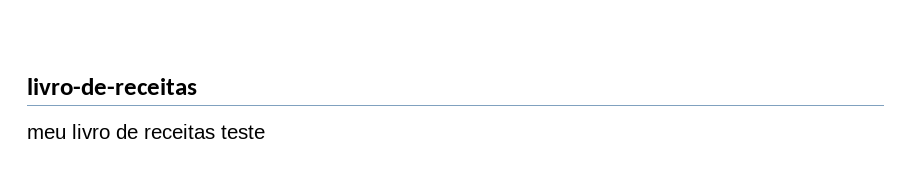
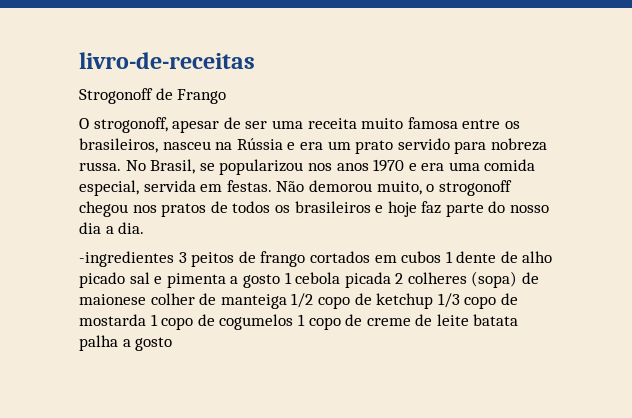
[27,124,265,139] meu livro de receitas teste -> [79,88,227,104] [79,117,520,133] [79,138,547,154] [79,159,536,175] [79,180,512,196] [79,201,550,217] [79,222,145,234] [79,251,553,267] [79,271,540,288] [79,293,518,309] [79,314,519,330] [79,335,173,351] Strogonoff de Frango // O strogonoff, apesar de ser uma receita muito famosa entre os brasileiros, nasceu na Rússia e era um prato servido para nobreza russa. No Brasil, se popularizou nos anos 1970 e era uma comida especial, servida em festas. Não demorou muito, o strogonoff chegou nos pratos de todos os brasileiros e hoje faz parte do nosso dia a dia. // -ingredientes 3 peitos de frango cortados em cubos 1 dente de alho picado sal e pimenta a gosto 1 cebola picada 2 colheres (sopa) de maionese colher de manteiga 1/2 copo de ketchup 1/3 copo de mostarda 1 copo de cogumelos 1 copo de creme de leite batata palha a gosto

